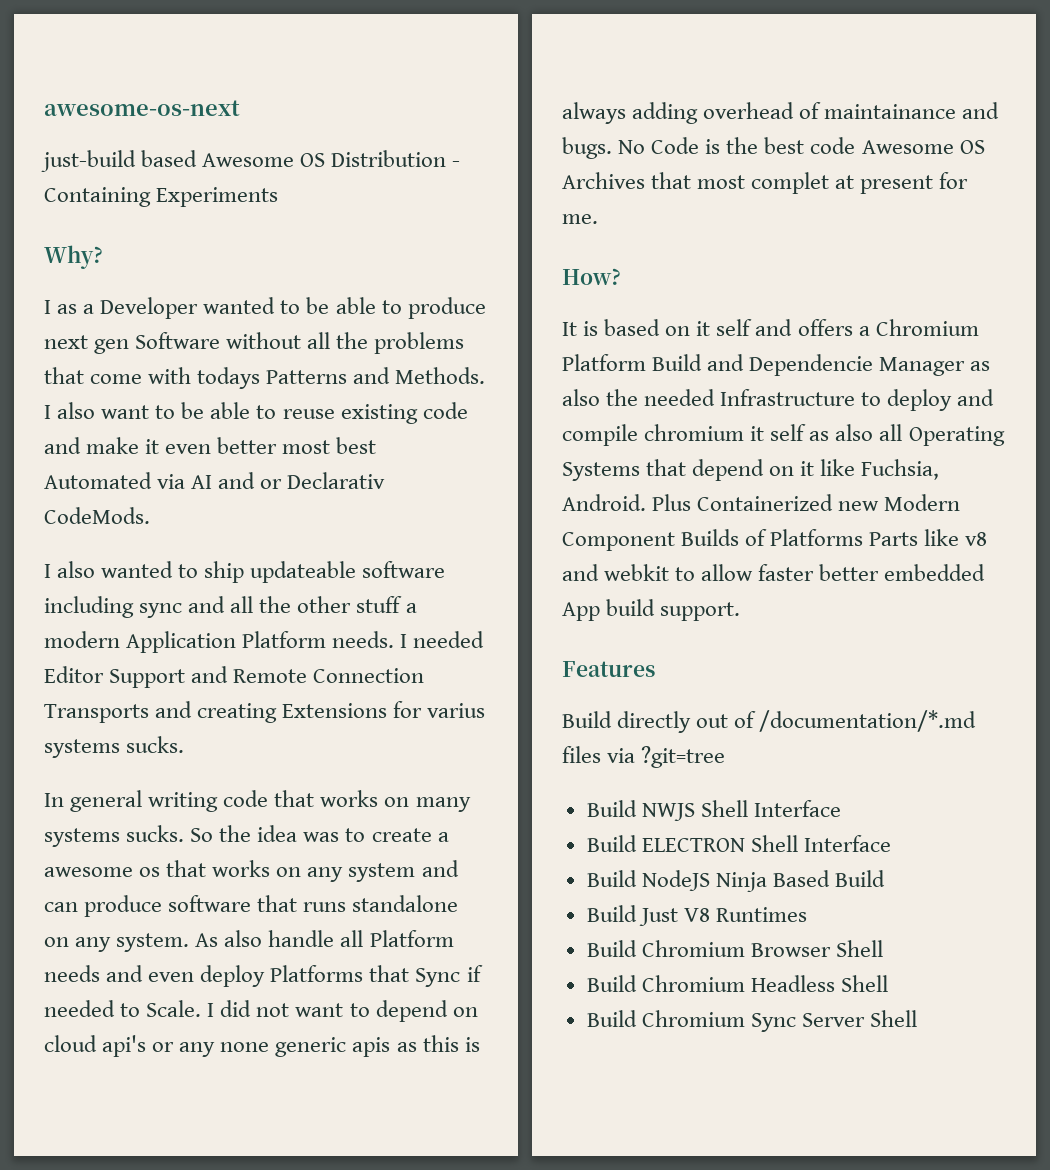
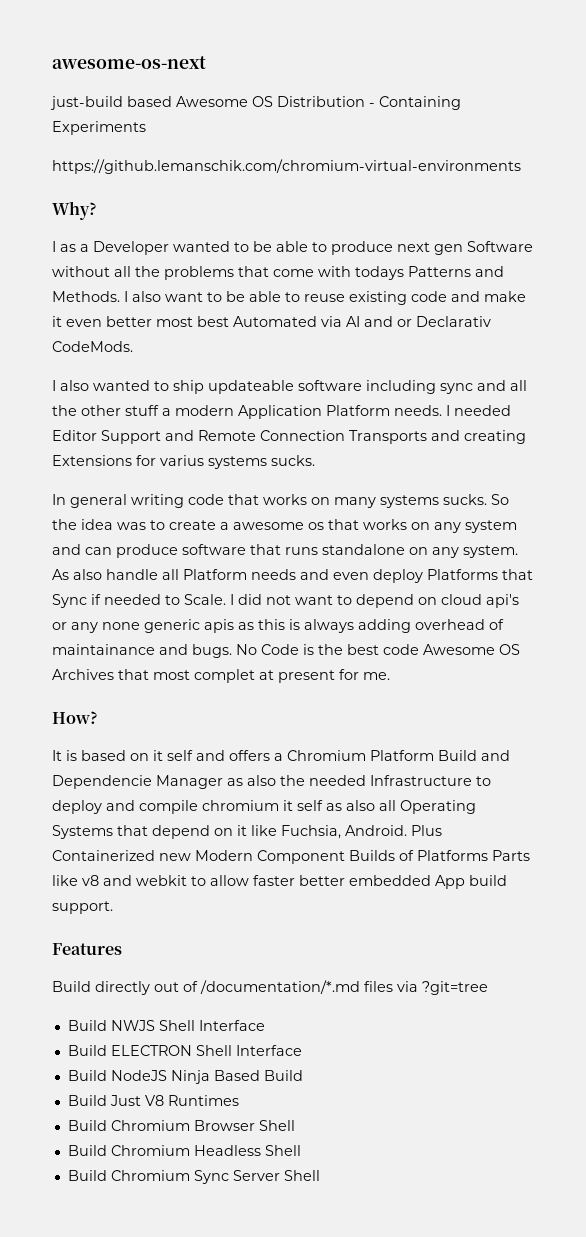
(279, 197) none -> [52,159,521,174] // https://github.lemanschik.com/chromium-virtual-environments

